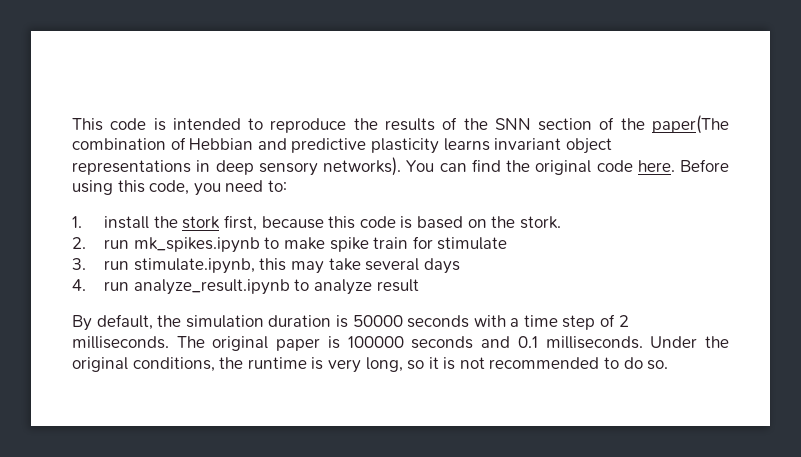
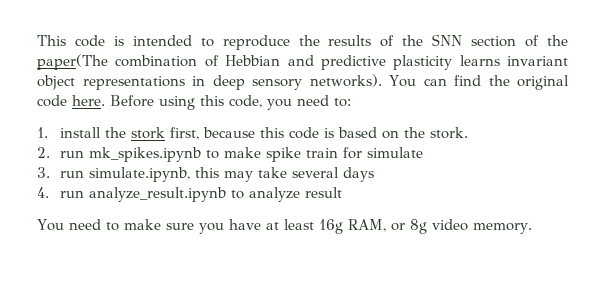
[437,237,508,250] stimulate -> [366,147,423,158] simulate
[133,258,255,274] stimulate.ipynb, -> [88,167,190,182] simulate.ipynb,
[72,314,629,331] [72,336,730,351] [72,357,669,373] By default, the simulation duration is 50000 seconds with a time step of 2 milliseconds. The original paper is 100000 seconds and 0.1 milliseconds. Under the original conditions, the runtime is very long, so it is not recommended to do so. -> [37,219,532,234] You need to make sure you have at least 16g RAM, or 8g video memory.

